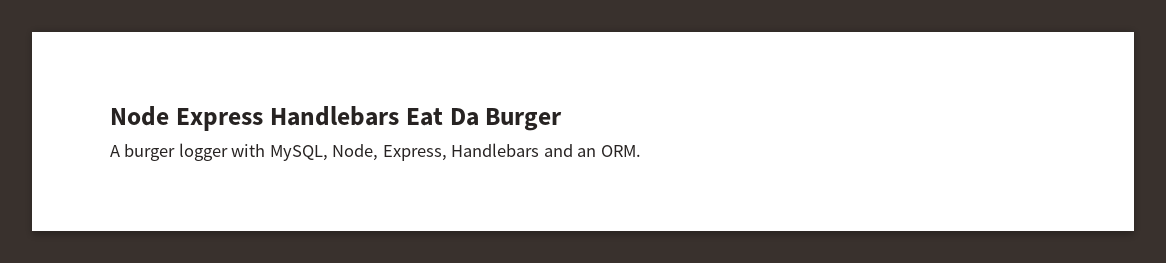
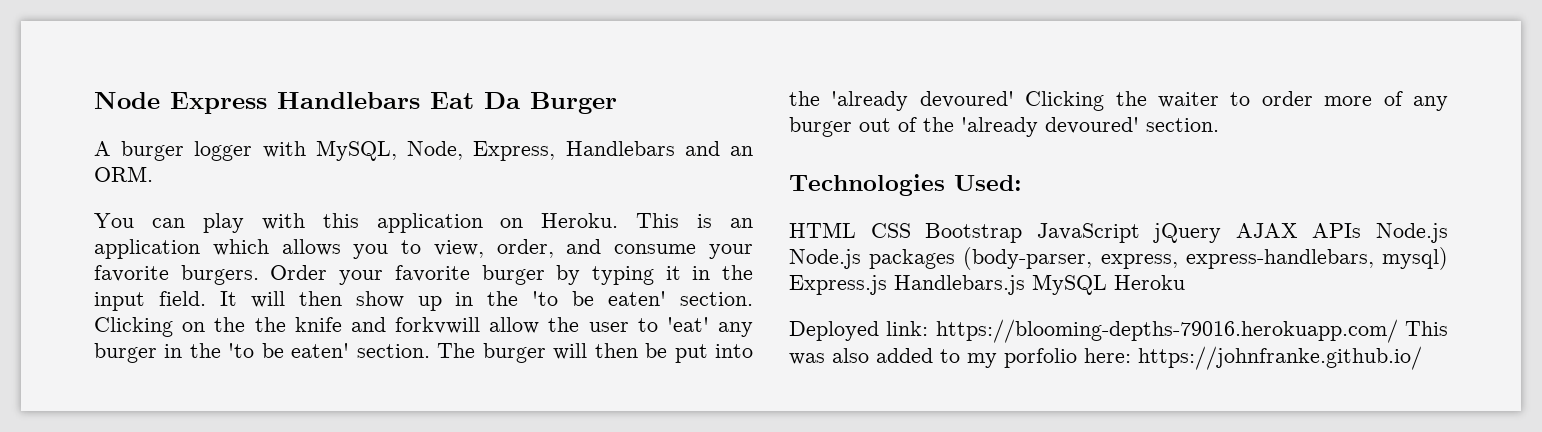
(641, 151) none -> [94,213,753,233] [94,239,753,259] [94,265,753,285] [94,291,753,311] [94,317,753,337] [94,343,753,363] [789,91,1448,111] [789,117,1219,137] [789,174,1022,196] [789,222,1448,243] [789,247,1448,270] [789,274,1185,295] [789,319,1448,343] [789,346,1422,370] // You can play with this application on Heroku. This is an application which allows you to view, order, and consume your favorite burgers. Order your favorite burger by typing it in the input field. It will then show up in the 'to be eaten' section. Clicking on the the knife and forkvwill allow the user to 'eat' any burger in the 'to be eaten' section. The burger will then be put into the 'already devoured' Clicking the waiter to order more of any burger out of the 'already devoured' section. // Technologies Used: // HTML CSS Bootstrap JavaScript jQuery AJAX APIs Node.js Node.js packages (body-parser, express, express-handlebars, mysql) Express.js Handlebars.js MySQL Heroku // Deployed link: https://blooming-depths-79016.herokuapp.com/ This was also added to my porfolio here: https://johnfranke.github.io/

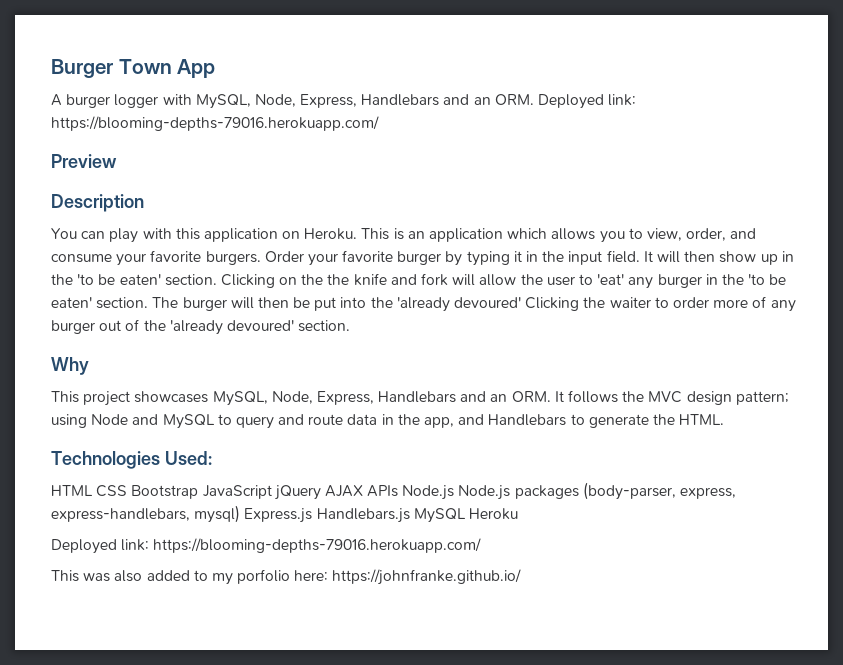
[94,92,520,114] Node Express Handlebars Eat Da -> (51, 68) none
(617, 103) none -> [118,59,216,78] Town App
(153, 174) none -> [538,94,637,109] [51,116,379,131] [51,154,117,168] [51,194,144,212] Deployed link: https://blooming-depths-79016.herokuapp.com/ // Preview // Description
[395,317,480,334] forkvwill -> [421,273,476,286] fork will
(1219, 125) none -> [51,357,89,375] [51,390,789,406] [51,414,725,429] // Why // This project showcases MySQL, Node, Express, Handlebars and an ORM. It follows the MVC design pattern; using Node and MySQL to query and route data in the app, and Handlebars to generate the HTML.
(1398, 331) none -> (482, 545) //

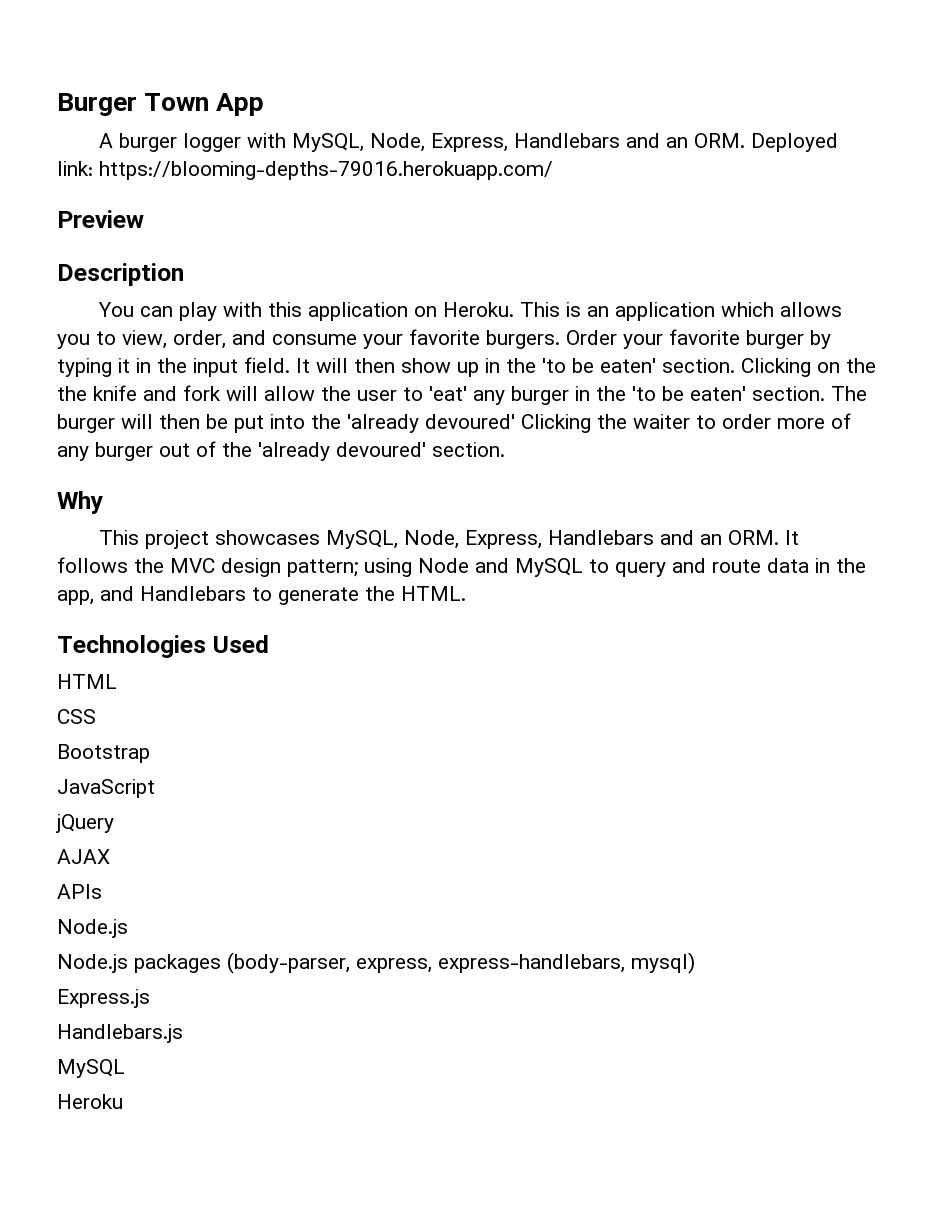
[164,451,212,465] Used: -> [212,635,269,653] Used
(93, 490) none -> (117, 681) //
(128, 491) none -> (96, 716) //
(199, 492) none -> (150, 753) //
(272, 492) none -> (155, 788) //
(321, 492) none -> (114, 823) //
(363, 491) none -> (110, 856) //
[402,485,455,500] Node.js -> [57,919,128,938] // Node.js //
(241, 514) none -> (695, 963) //
(313, 515) none -> (150, 998) //
[413,508,466,523] MySQL -> [57,1059,125,1078] // MySQL //
[51,538,482,554] [51,569,522,585] // Deployed link: https://blooming-depths-79016.herokuapp.com/ // This was also added to my porfolio here: https://johnfranke.github.io/ -> (123, 1101) none

